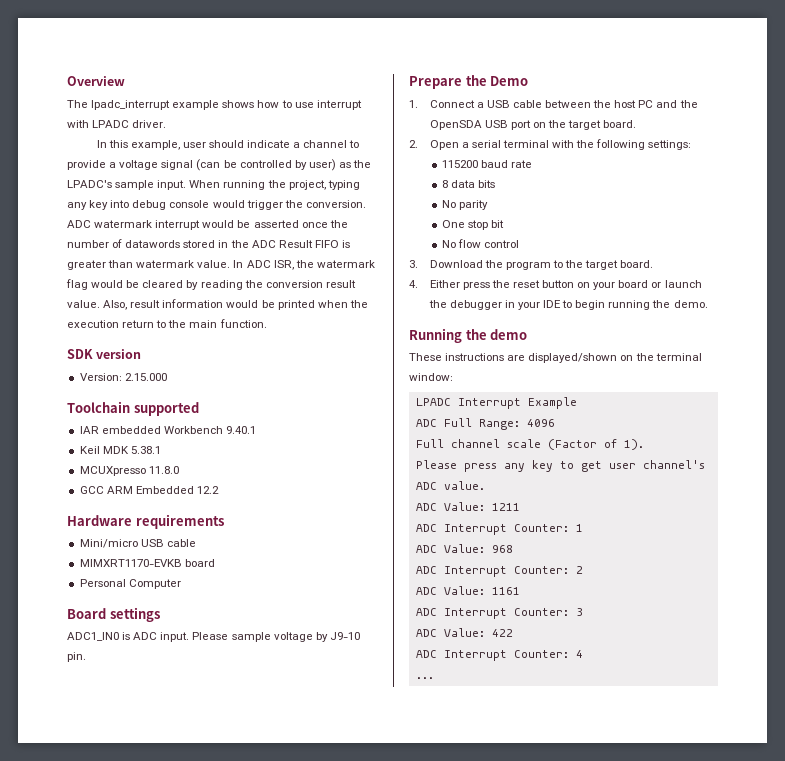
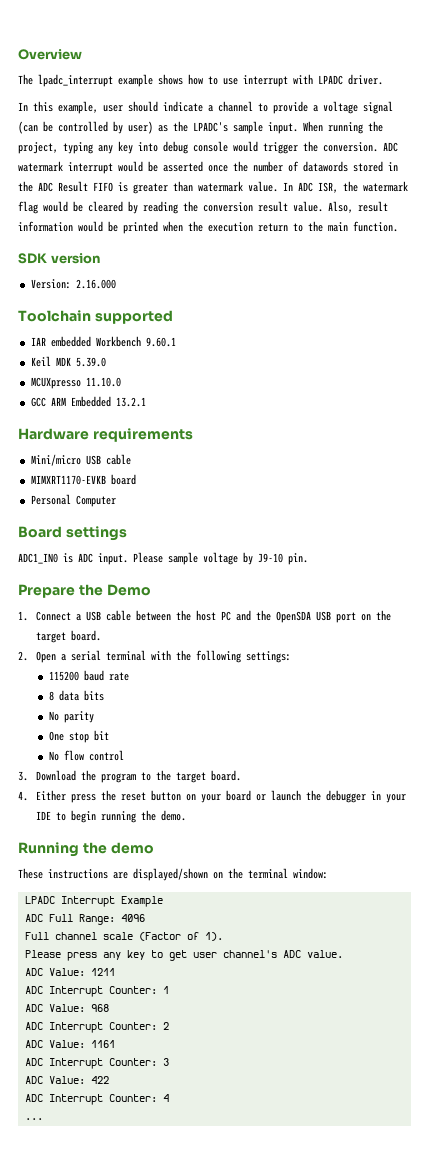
[124,373,167,381] 2.15.000 -> [75,279,116,289] 2.16.000
[225,426,256,434] 9.40.1 -> [145,337,176,347] 9.60.1
[130,446,161,454] 5.38.1 -> [75,357,106,367] 5.39.0
[148,466,179,474] 11.8.0 -> [85,377,121,387] 11.10.0
[196,486,219,494] 12.2 -> [115,397,146,407] 13.2.1

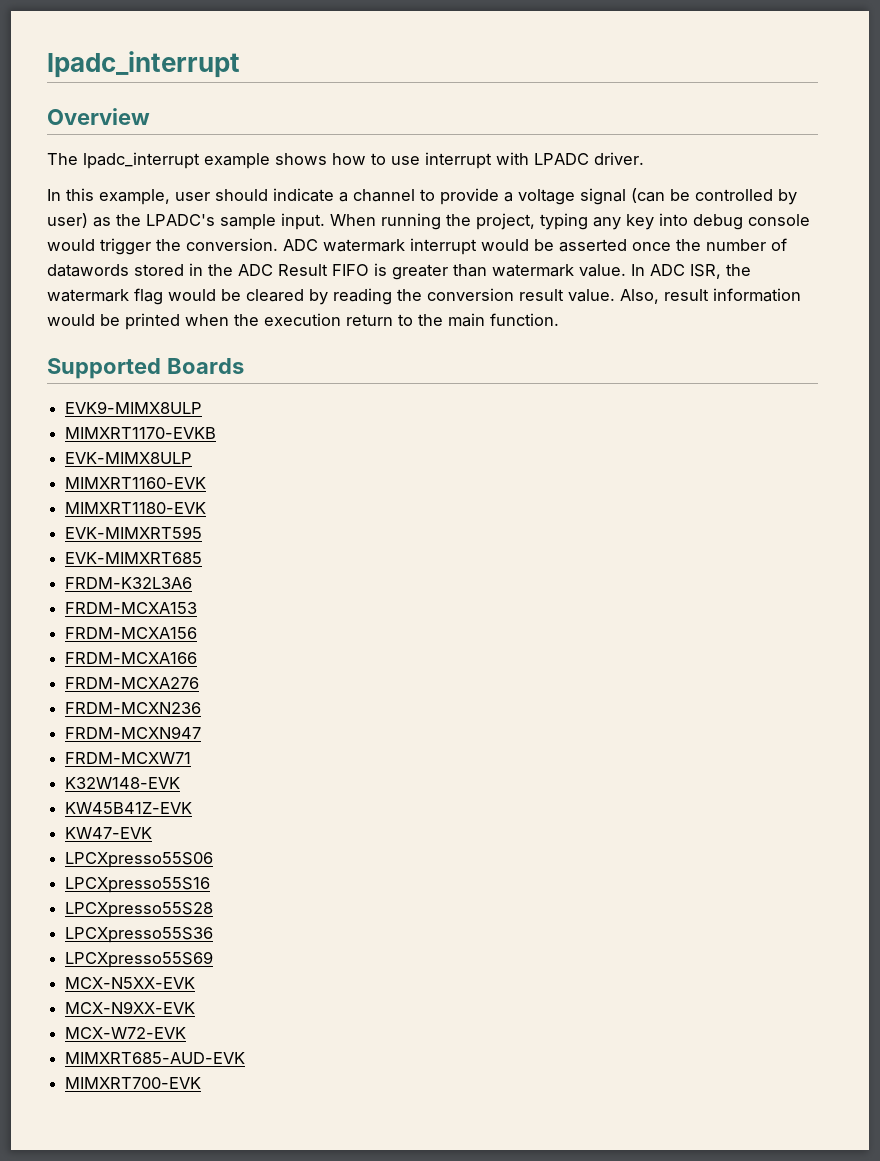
(18, 54) none -> [47,51,240,78] lpadc_interrupt //
[18,253,100,264] [30,279,116,289] [18,310,173,324] [30,336,176,347] [30,356,106,367] [30,377,121,389] [30,396,146,407] [18,428,193,442] [30,454,131,466] [30,474,136,485] [30,494,116,507] [18,526,127,541] [18,552,308,565] [18,584,151,598] [18,610,392,623] [36,630,102,643] [18,650,292,663] [48,670,129,681] [48,690,104,701] [48,711,94,723] [48,730,109,743] [48,750,124,761] [18,770,242,783] [18,790,407,803] [36,810,187,823] [18,842,154,857] [18,868,328,881] [24,896,163,907] [24,914,145,925] [24,932,223,941] [24,950,343,961] [24,968,115,976] [24,986,169,997] [24,1004,109,1012] [24,1022,169,1033] [24,1040,115,1048] [24,1058,169,1069] [24,1076,109,1084] [24,1094,169,1105] [24,1118,43,1120] SDK version // Version: 2.16.000 // Toolchain supported // IAR embedded Workbench 9.60.1 // Keil MDK 5.39.0 // MCUXpresso 11.10.0 // GCC ARM Embedded 13.2.1 // Hardware requirements // Mini/micro USB cable // MIMXRT1170-EVKB board // Personal Computer // Board settings // ADC1_IN0 is ADC input. Please sample voltage by J9-10 pin. // Prepare the Demo // 1. Connect a USB cable between the host PC and the OpenSDA USB port on the target board. // 2. Open a serial terminal with the following settings: // 115200 baud rate // 8 data bits // No parity // One stop bit // No flow control // 3. Download the program to the target board. // 4. Either press the reset button on your board or launch the debugger in your IDE to begin running the demo. // Running the demo // These instructions are displayed/shown on the terminal window: // LPADC Interrupt Example // ADC Full Range: 4096 // Full channel scale (Factor of 1). // Please press any key to get user channel's ADC value. // ADC Value: 1211 // ADC Interrupt Counter: 1 // ADC Value: 968 // ADC Interrupt Counter: 2 // ADC Value: 1161 // ADC Interrupt Counter: 3 // ADC Value: 422 // ADC Interrupt Counter: 4 // ... -> [47,358,244,379] [65,401,203,414] [65,427,217,439] [65,452,193,464] [65,477,207,489] [65,502,207,514] [65,526,203,539] [65,552,203,564] [65,577,193,589] [65,602,198,614] [65,627,198,639] [65,652,198,664] [65,677,200,689] [65,702,202,714] [65,726,202,739] [65,752,192,764] [65,777,181,789] [65,802,193,814] [65,827,153,839] [65,852,214,868] [65,877,211,893] [65,902,214,918] [65,927,214,943] [65,951,214,968] [65,977,196,989] [65,1001,196,1014] [65,1027,187,1039] [65,1052,246,1064] [65,1077,202,1089] Supported Boards // EVK9-MIMX8ULP // MIMXRT1170-EVKB // EVK-MIMX8ULP // MIMXRT1160-EVK // MIMXRT1180-EVK // EVK-MIMXRT595 // EVK-MIMXRT685 // FRDM-K32L3A6 // FRDM-MCXA153 // FRDM-MCXA156 // FRDM-MCXA166 // FRDM-MCXA276 // FRDM-MCXN236 // FRDM-MCXN947 // FRDM-MCXW71 // K32W148-EVK // KW45B41Z-EVK // KW47-EVK // LPCXpresso55S06 // LPCXpresso55S16 // LPCXpresso55S28 // LPCXpresso55S36 // LPCXpresso55S69 // MCX-N5XX-EVK // MCX-N9XX-EVK // MCX-W72-EVK // MIMXRT685-AUD-EVK // MIMXRT700-EVK

